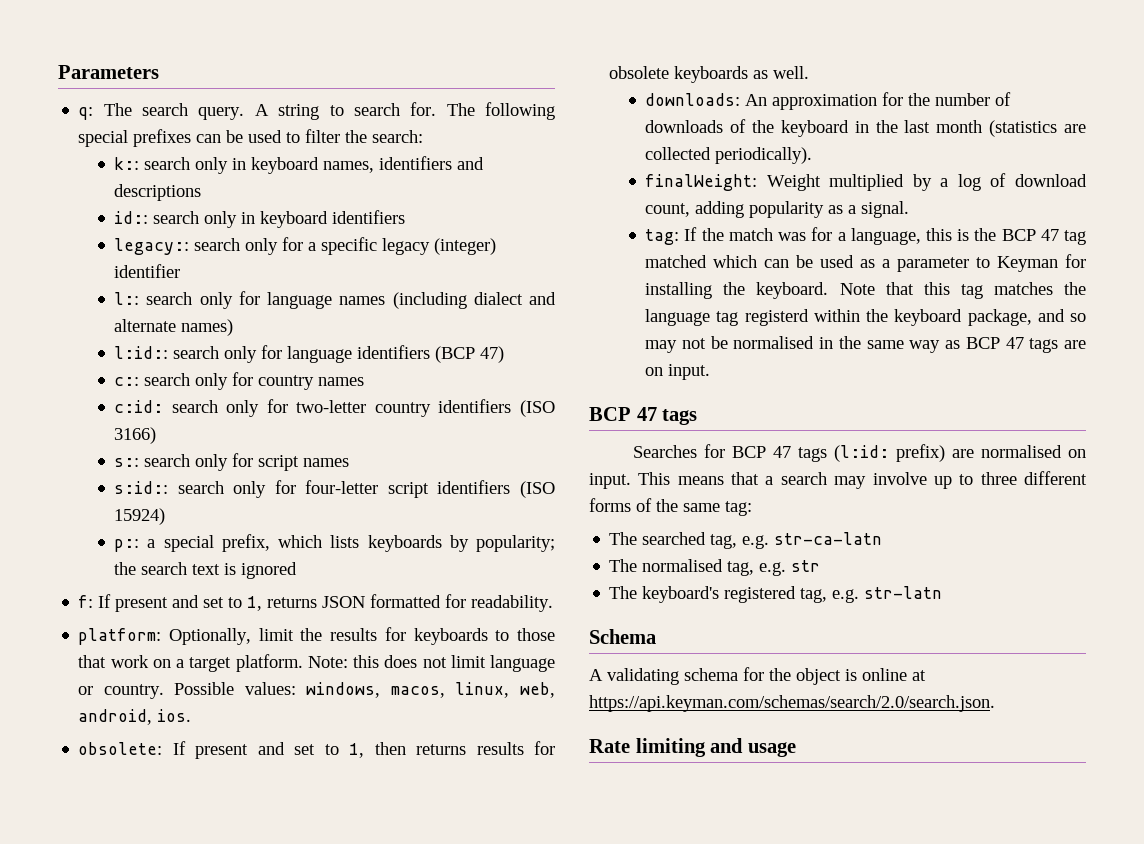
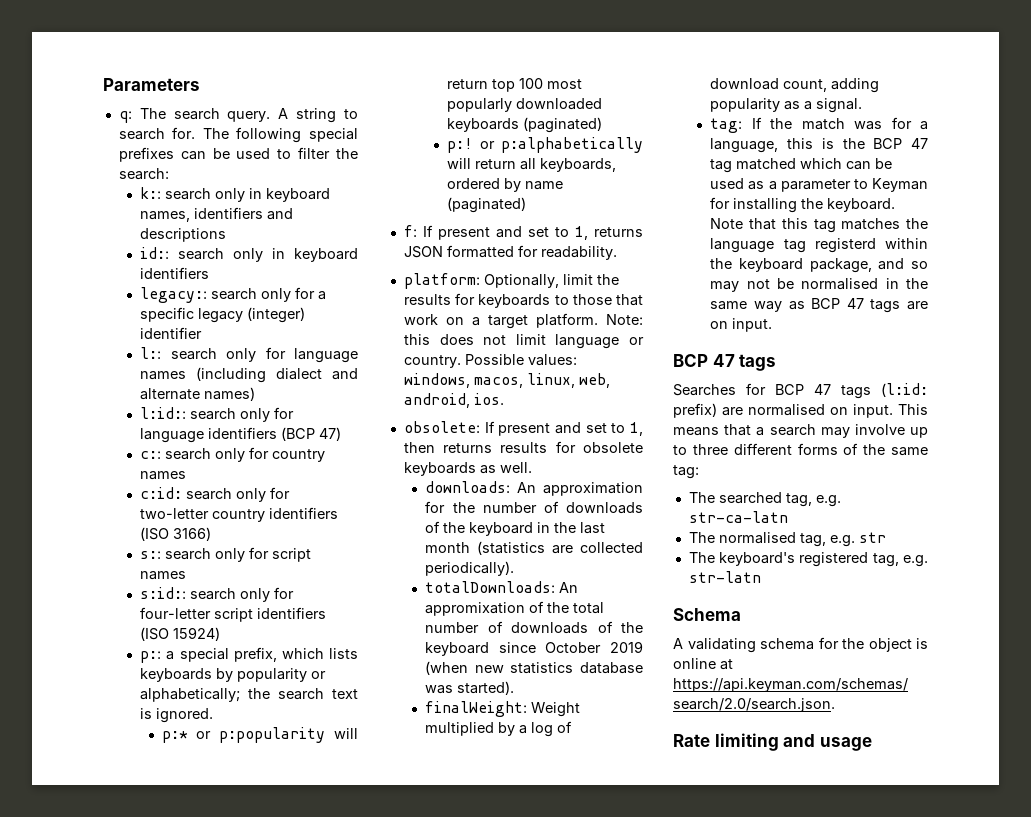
[475,535,555,552] popularity; -> [237,668,327,682] [140,688,241,702] popularity or alphabetically;
[241,562,298,579] ignored -> [156,708,214,723] [161,727,358,743] [446,78,582,92] [446,98,602,112] [446,117,602,133] [446,137,643,153] [446,158,616,172] [446,178,563,192] [446,197,526,213] ignored. // p:* or p:popularity will return top 100 most popularly downloaded keyboards (paginated) // p:! or p:alphabetically will return all keyboards, ordered by name (paginated)
(813, 155) none -> [425,581,579,593] [425,601,605,616] [425,621,643,634] [425,641,643,656] [425,661,643,675] [425,681,515,695] // totalDownloads: An appromixation of the total number of downloads of the keyboard since October 2019 (when new statistics database was started).

